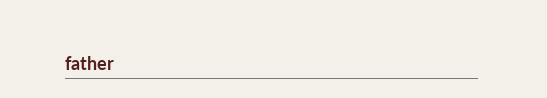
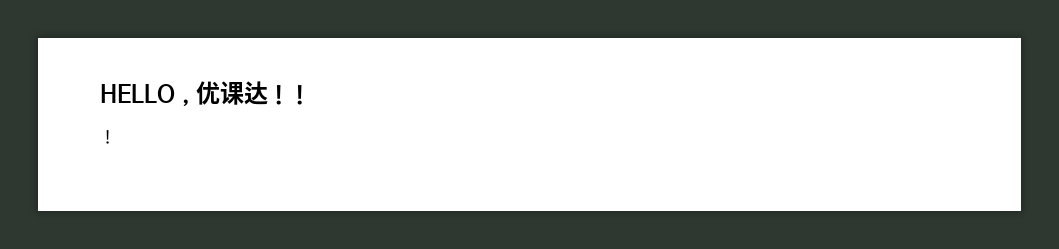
[65,56,114,70] father -> [100,81,310,107] [100,130,115,144] HELLO，优课达！！ // ！

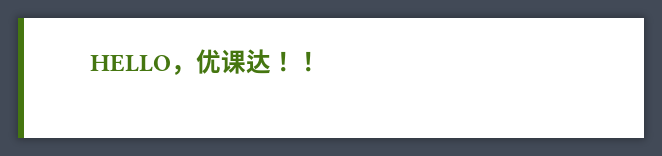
[100,130,115,144] // ！ -> (321, 61) none

